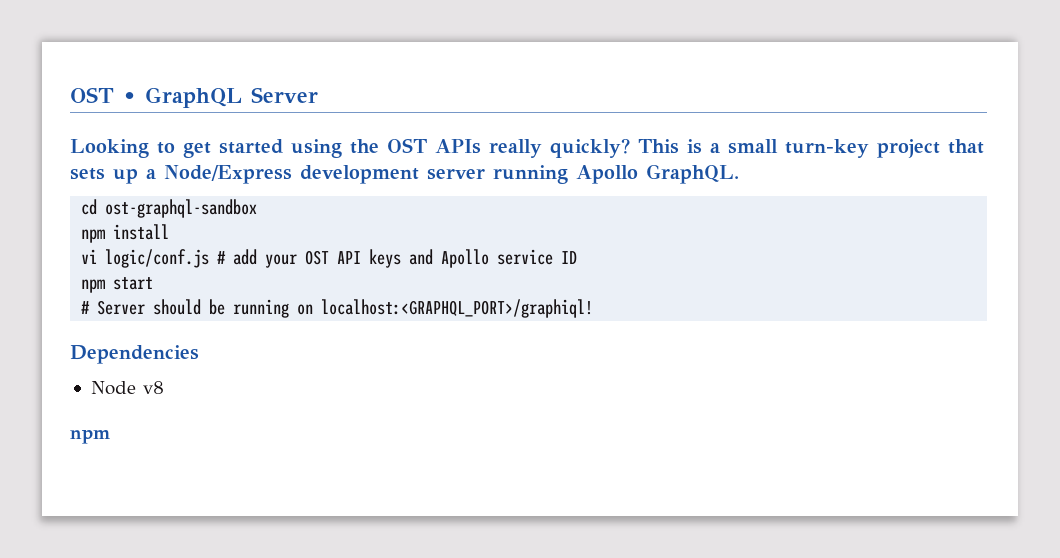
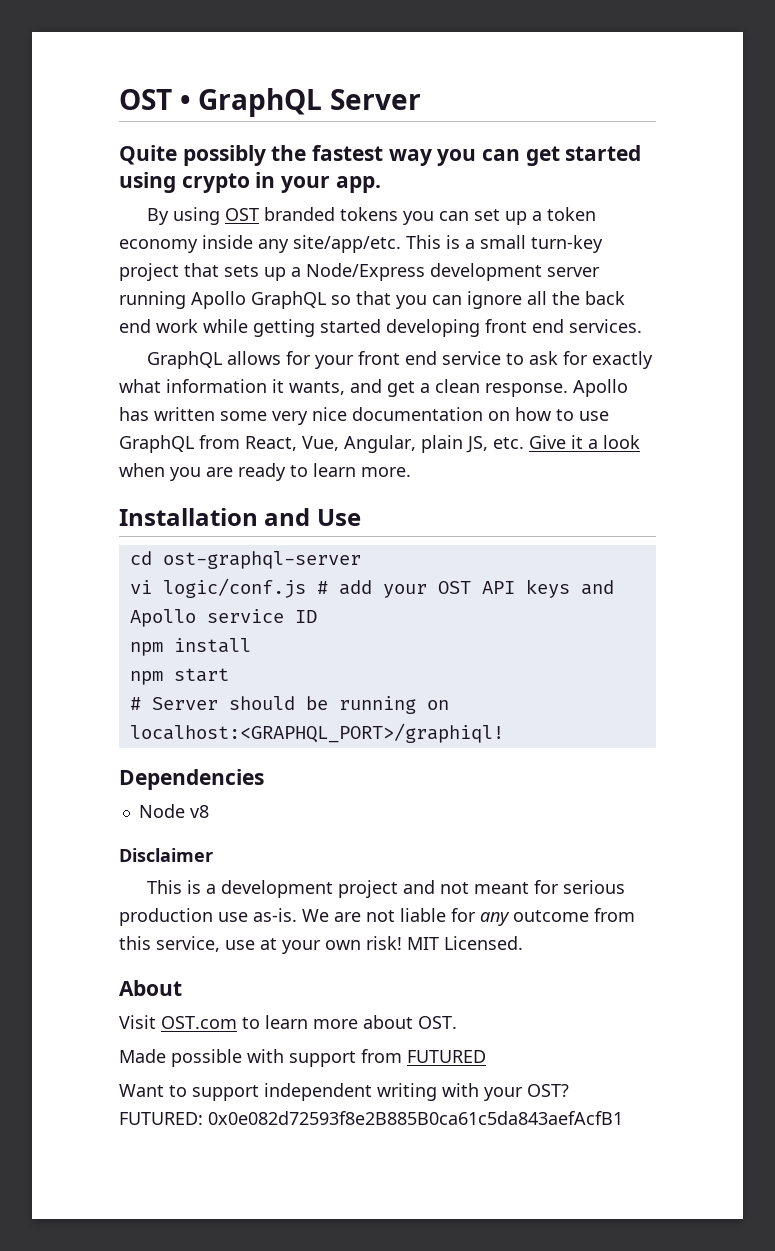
[70,138,630,158] Looking to get started using the OST APIs really quickly? -> [119,145,642,166] [119,172,381,193] [147,207,597,225] [119,235,401,253] Quite possibly the fastest way you can get started using crypto in your app. // By using OST branded tokens you can set up a token economy inside any site/app/etc.
[646,164,739,184] [81,199,258,218] [81,224,170,243] GraphQL. // cd ost-graphql-sandbox // npm install -> [251,291,625,309] [119,319,642,337] [147,351,654,369] [119,379,628,397] [119,407,609,425] [119,435,640,453] [119,463,411,481] [119,508,361,526] [129,551,361,569] GraphQL so that you can ignore all the back end work while getting started developing front end services. // GraphQL allows for your front end service to ask for exactly what information it wants, and get a clean response. Apollo has written some very nice documentation on how to use GraphQL from React, Vue, Angular, plain JS, etc. Give it a look when you are ready to learn more. // Installation and Use // cd ost-graphql-server
(578, 257) none -> [129,638,251,656] // npm install
[70,429,110,444] npm -> [119,848,213,862] [147,880,626,898] [119,908,635,926] [119,936,523,954] [119,980,182,996] [119,1015,457,1029] [119,1049,486,1067] [119,1083,569,1101] [119,1111,623,1125] Disclaimer // This is a development project and not meant for serious production use as-is. We are not liable for any outcome from this service, use at your own risk! MIT Licensed. // About // Visit OST.com to learn more about OST. // Made possible with support from FUTURED // Want to support independent writing with your OST? FUTURED: 0x0e082d72593f8e2B885B0ca61c5da843aefAcfB1

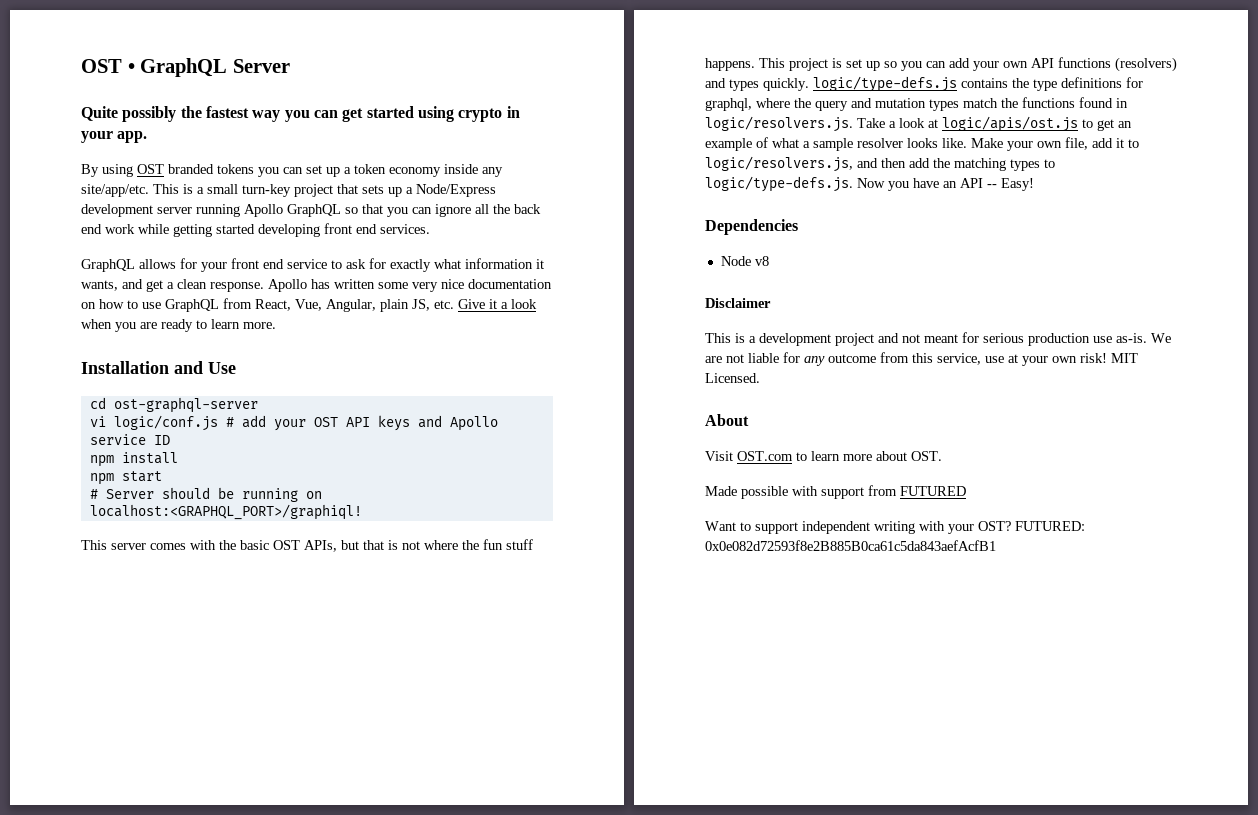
(504, 733) none -> [81,539,533,552] [705,57,1177,72] [705,76,1143,92] [705,97,1128,111] [705,116,1132,132] [705,137,1139,151] [705,156,1055,172] [705,176,1034,192] // This server comes with the basic OST APIs, but that is not where the fun stuff happens. This project is set up so you can add your own API functions (resolvers) and types quickly. logic/type-defs.js contains the type definitions for graphql, where the query and mutation types match the functions found in logic/resolvers.js. Take a look at logic/apis/ost.js to get an example of what a sample resolver looks like. Make your own file, add it to logic/resolvers.js, and then add the matching types to logic/type-defs.js. Now you have an API -- Easy!

